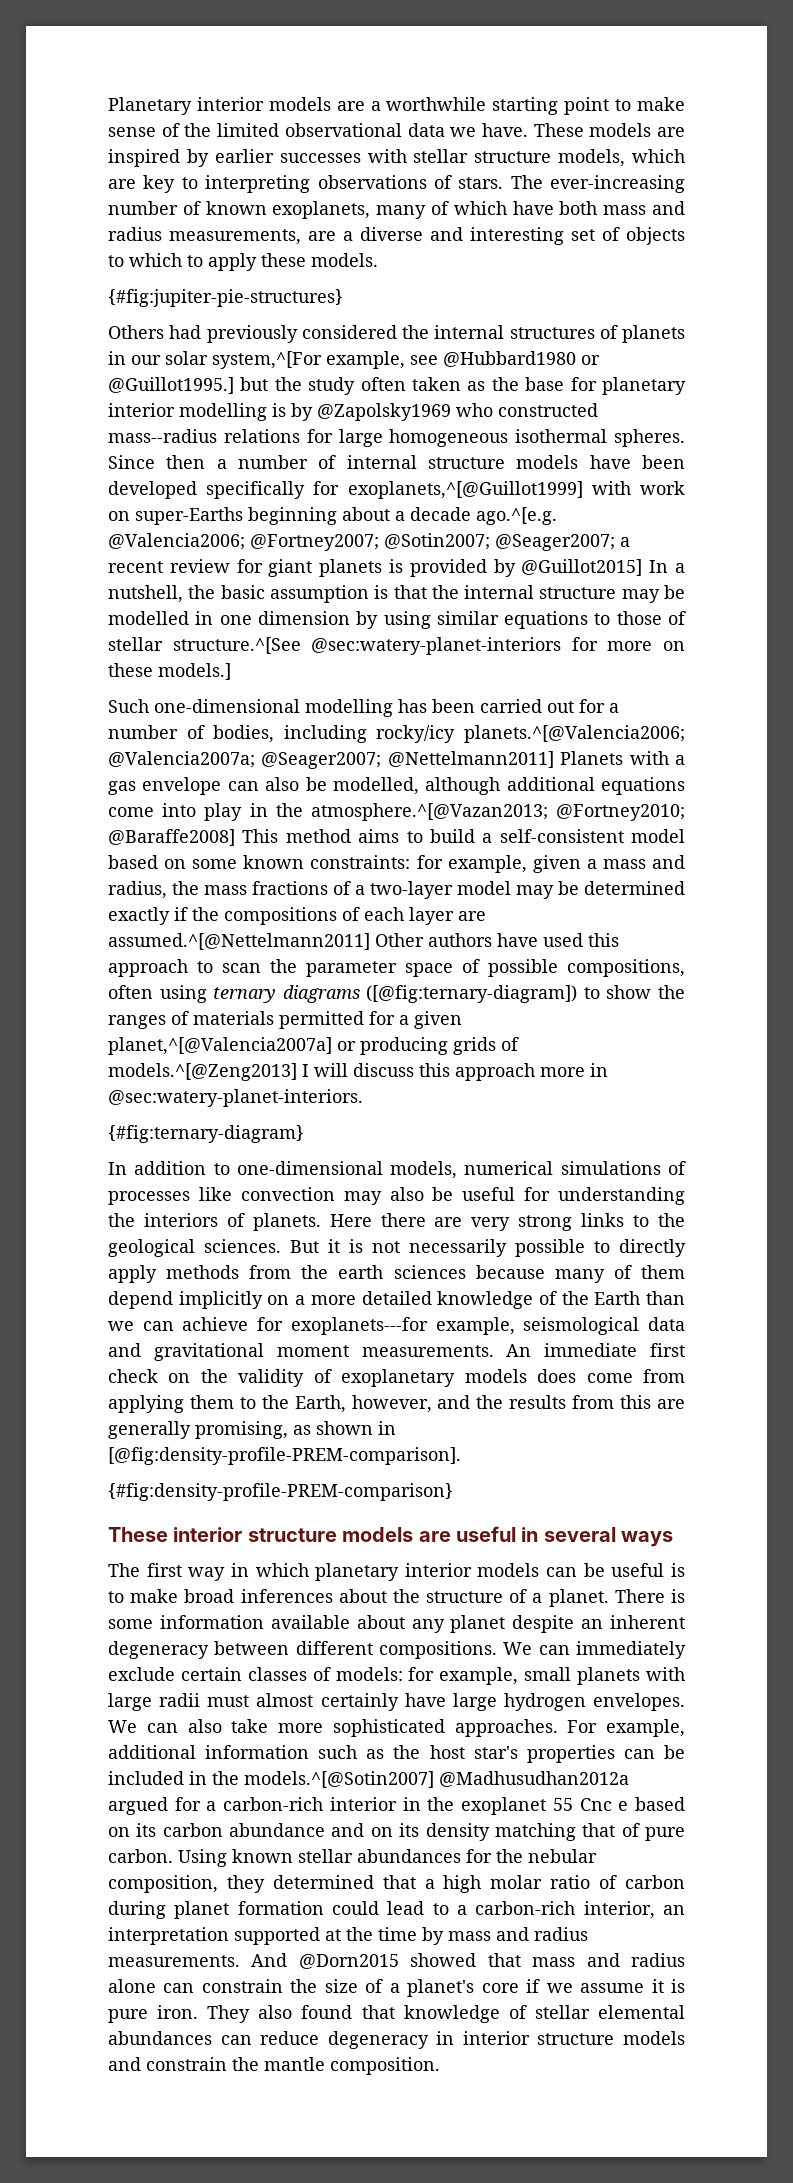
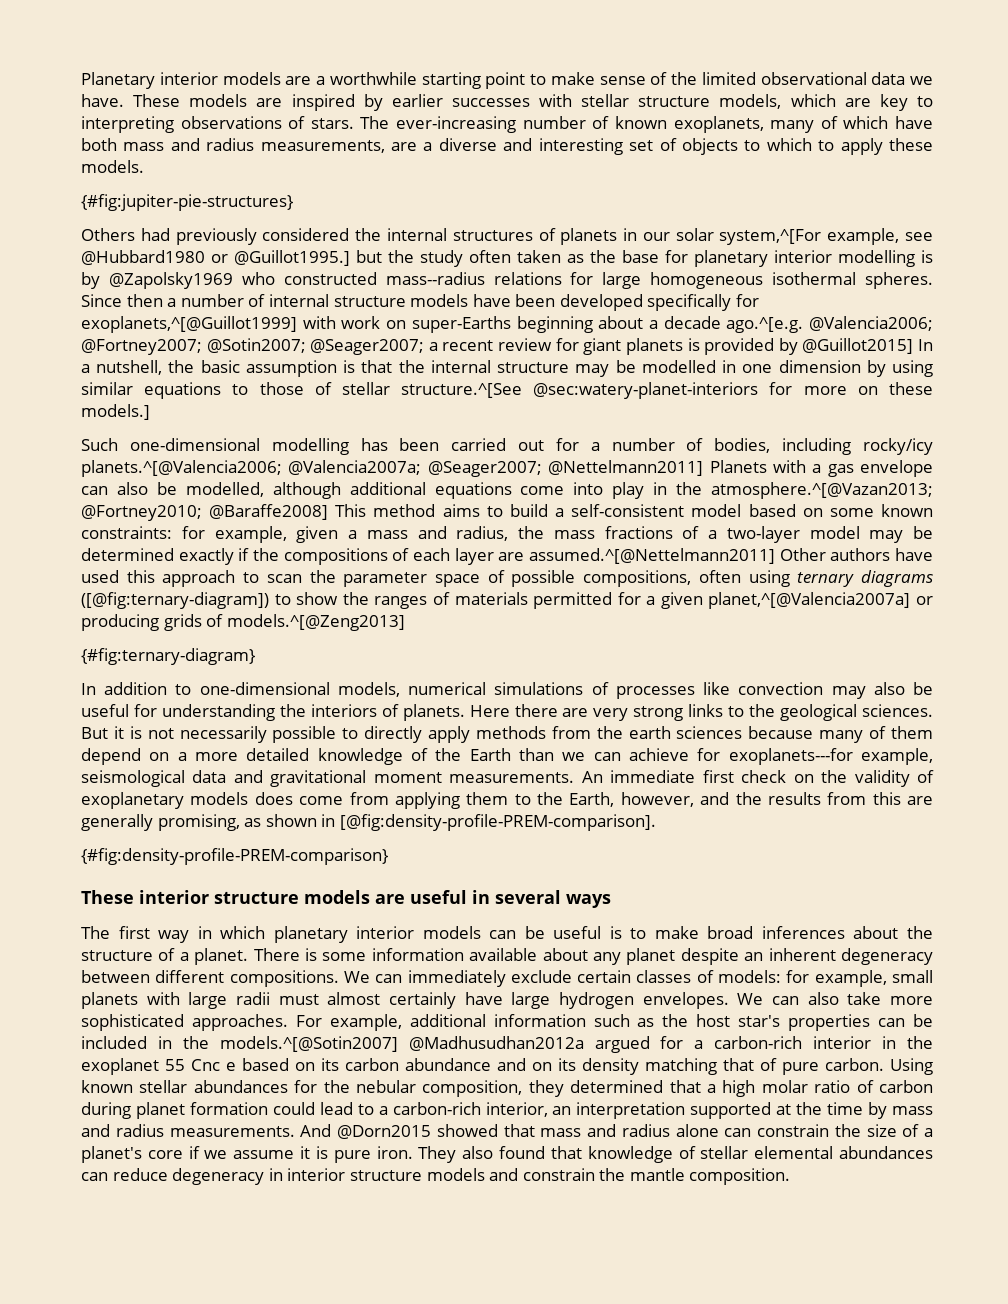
[302,1063,608,1081] [108,1089,363,1107] I will discuss this approach more in @sec:watery-planet-interiors. -> (405, 622) none
[178,1291,263,1309] implicitly -> (141, 756) none

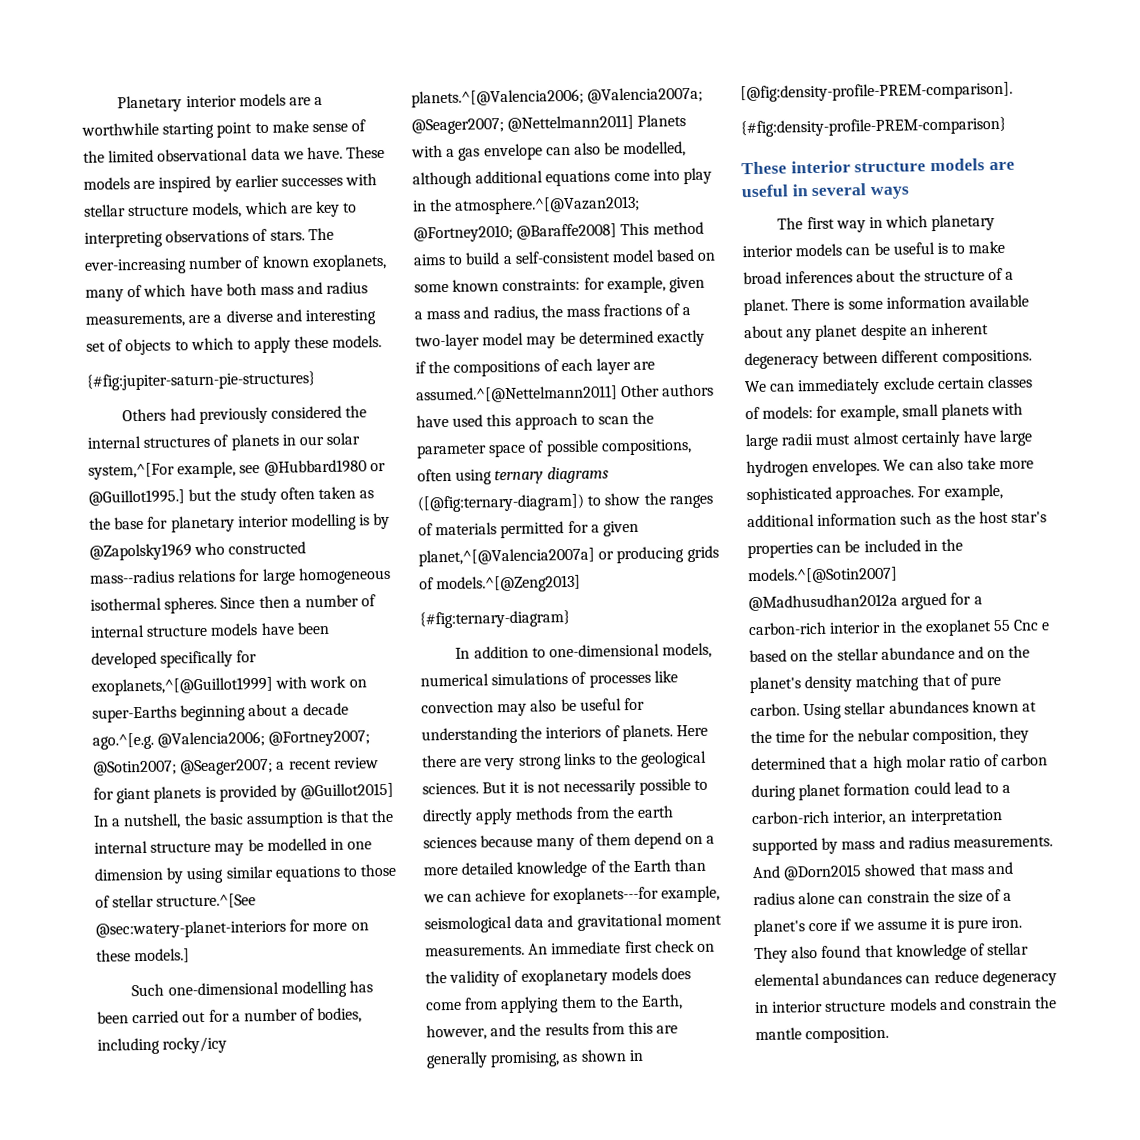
[81,194,293,211] {#fig:jupiter-pie-structures} -> [86,371,315,391] {#fig:jupiter-saturn-pie-structures}
[321,1058,399,1071] its carbon -> [811,648,879,662] the stellar
[558,1058,576,1071] its -> [1008,645,1031,658] [749,676,802,694] the planet's
[81,1080,133,1093] known -> (843, 711) none
(288, 1086) none -> [971,699,1037,713] [750,730,806,744] known at the time
[776,1102,864,1115] at the time -> (818, 847) none

